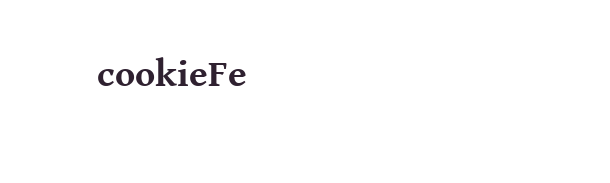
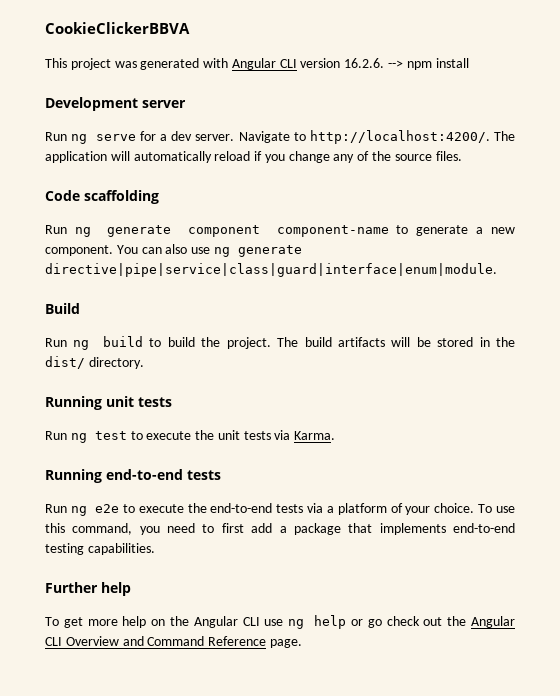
[97,57,247,86] cookieFe -> [45,22,190,34] [45,58,469,70] [45,97,186,111] [45,130,515,144] [45,151,462,163] [45,190,159,204] [45,225,515,237] [45,244,302,257] [45,263,497,277] [45,303,80,314] [45,336,516,350] [45,356,144,369] [45,396,172,410] [45,430,336,443] [45,469,221,483] [45,503,515,516] [45,523,515,535] [45,543,155,555] [45,582,131,596] [45,615,515,629] [45,636,302,648] CookieClickerBBVA // This project was generated with Angular CLI version 16.2.6. --> npm install // Development server // Run ng serve for a dev server. Navigate to http://localhost:4200/. The application will automatically reload if you change any of the source files. // Code scaffolding // Run ng generate component component-name to generate a new component. You can also use ng generate directive|pipe|service|class|guard|interface|enum|module. // Build // Run ng build to build the project. The build artifacts will be stored in the dist/ directory. // Running unit tests // Run ng test to execute the unit tests via Karma. // Running end-to-end tests // Run ng e2e to execute the end-to-end tests via a platform of your choice. To use this command, you need to first add a package that implements end-to-end testing capabilities. // Further help // To get more help on the Angular CLI use ng help or go check out the Angular CLI Overview and Command Reference page.

